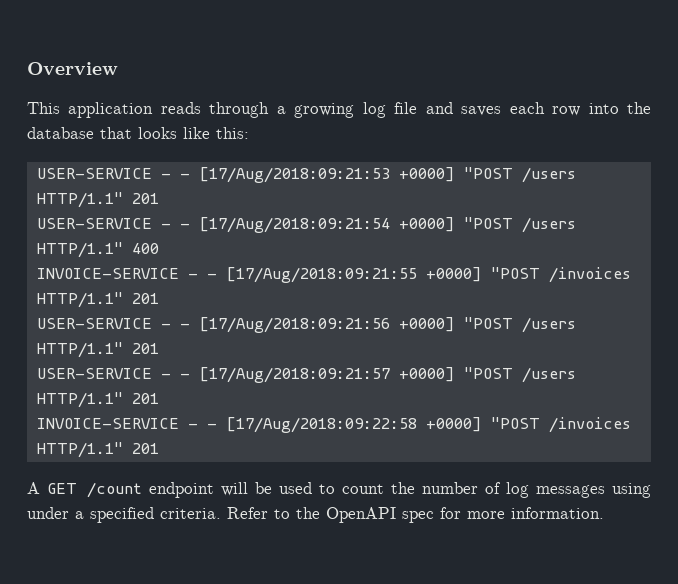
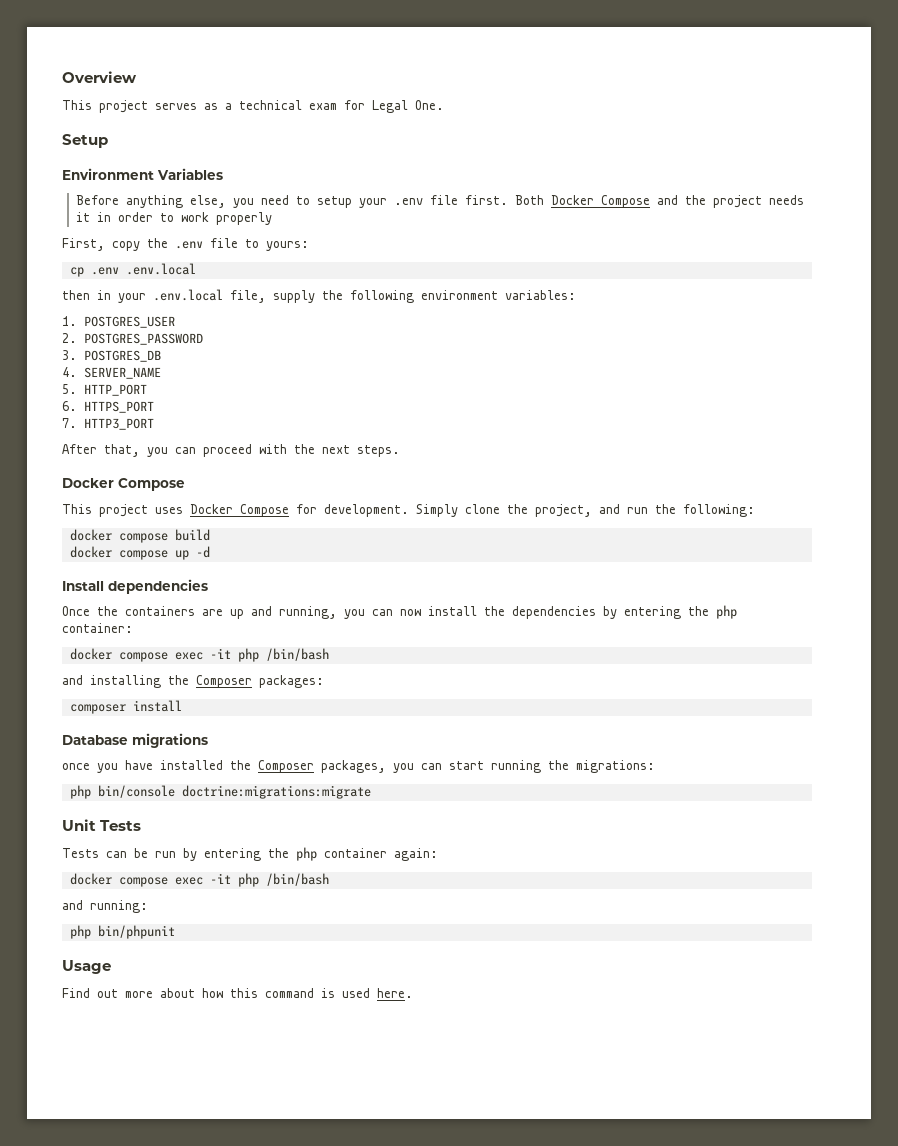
[68,102,651,118] [27,127,249,139] [36,167,576,183] [36,192,159,208] [36,217,576,233] [36,242,159,258] [36,267,631,283] [36,292,159,308] [36,317,576,333] [36,342,159,358] [36,367,576,383] [36,392,159,408] [36,417,631,433] [36,442,159,458] [27,482,651,498] [27,507,604,523] application reads through a growing log file and saves each row into the database that looks like this: // USER-SERVICE - - [17/Aug/2018:09:21:53 +0000] "POST /users HTTP/1.1" 201 // USER-SERVICE - - [17/Aug/2018:09:21:54 +0000] "POST /users HTTP/1.1" 400 // INVOICE-SERVICE - - [17/Aug/2018:09:21:55 +0000] "POST /invoices HTTP/1.1" 201 // USER-SERVICE - - [17/Aug/2018:09:21:56 +0000] "POST /users HTTP/1.1" 201 // USER-SERVICE - - [17/Aug/2018:09:21:57 +0000] "POST /users HTTP/1.1" 201 // INVOICE-SERVICE - - [17/Aug/2018:09:22:58 +0000] "POST /invoices HTTP/1.1" 201 // A GET /count endpoint will be used to count the number of log messages using under a specified criteria. Refer to the OpenAPI spec for more information. -> [99,100,444,113] [62,134,108,148] [62,168,223,180] [76,195,805,208] [76,212,273,225] [62,238,309,251] [69,263,196,277] [62,289,576,303] [62,316,175,328] [62,333,203,345] [62,350,161,362] [62,367,161,379] [62,384,147,396] [62,401,154,413] [62,418,154,430] [62,444,400,457] [62,478,185,491] [62,504,755,517] [69,529,210,543] [69,546,210,560] [62,579,208,594] [62,605,737,619] [62,623,133,633] [69,648,329,662] [62,675,324,688] [69,700,182,714] [62,733,208,748] [62,760,655,773] [69,785,371,799] [62,819,142,831] [62,847,438,861] [69,873,329,887] [62,900,148,913] [69,925,175,939] [62,960,111,974] [62,988,413,998] project serves as a technical exam for Legal One. // Setup // Environment Variables // Before anything else, you need to setup your .env file first. Both Docker Compose and the project needs it in order to work properly // First, copy the .env file to yours: // cp .env .env.local // then in your .env.local file, supply the following environment variables: // 1. POSTGRES_USER // 2. POSTGRES_PASSWORD // 3. POSTGRES_DB // 4. SERVER_NAME // 5. HTTP_PORT // 6. HTTPS_PORT // 7. HTTP3_PORT // After that, you can proceed with the next steps. // Docker Compose // This project uses Docker Compose for development. Simply clone the project, and run the following: // docker compose build // docker compose up -d // Install dependencies // Once the containers are up and running, you can now install the dependencies by entering the php container: // docker compose exec -it php /bin/bash // and installing the Composer packages: // composer install // Database migrations // once you have installed the Composer packages, you can start running the migrations: // php bin/console doctrine:migrations:migrate // Unit Tests // Tests can be run by entering the php container again: // docker compose exec -it php /bin/bash // and running: // php bin/phpunit // Usage // Find out more about how this command is used here.

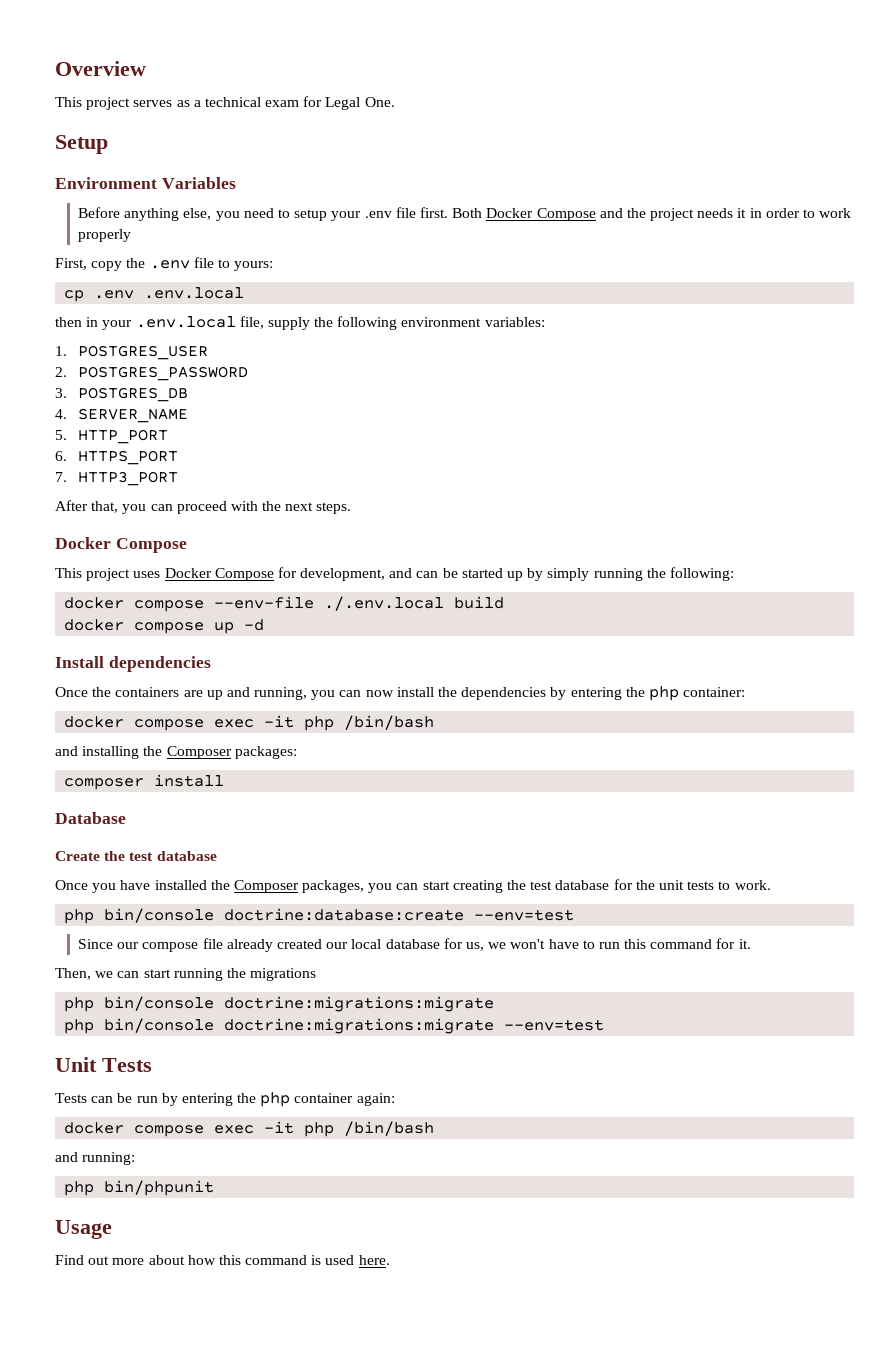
[324,504,648,517] development. Simply clone the project, and run -> [300,568,643,581] development, and can be started up by simply running
(168, 538) none -> [214,596,445,611] --env-file ./.env.local
[132,733,208,748] [62,763,90,770] migrations // once -> [55,851,217,861] [55,880,88,890] // Create the test database // Once
[491,760,655,773] [69,785,371,799] running the migrations: // php bin/console doctrine:migrations:migrate -> [452,879,771,893] [64,908,575,924] [78,938,751,952] [55,968,317,981] [64,996,495,1012] [64,1018,605,1034] creating the test database for the unit tests to work. // php bin/console doctrine:database:create --env=test // Since our compose file already created our local database for us, we won't have to run this command for it. // Then, we can start running the migrations // php bin/console doctrine:migrations:migrate // php bin/console doctrine:migrations:migrate --env=test

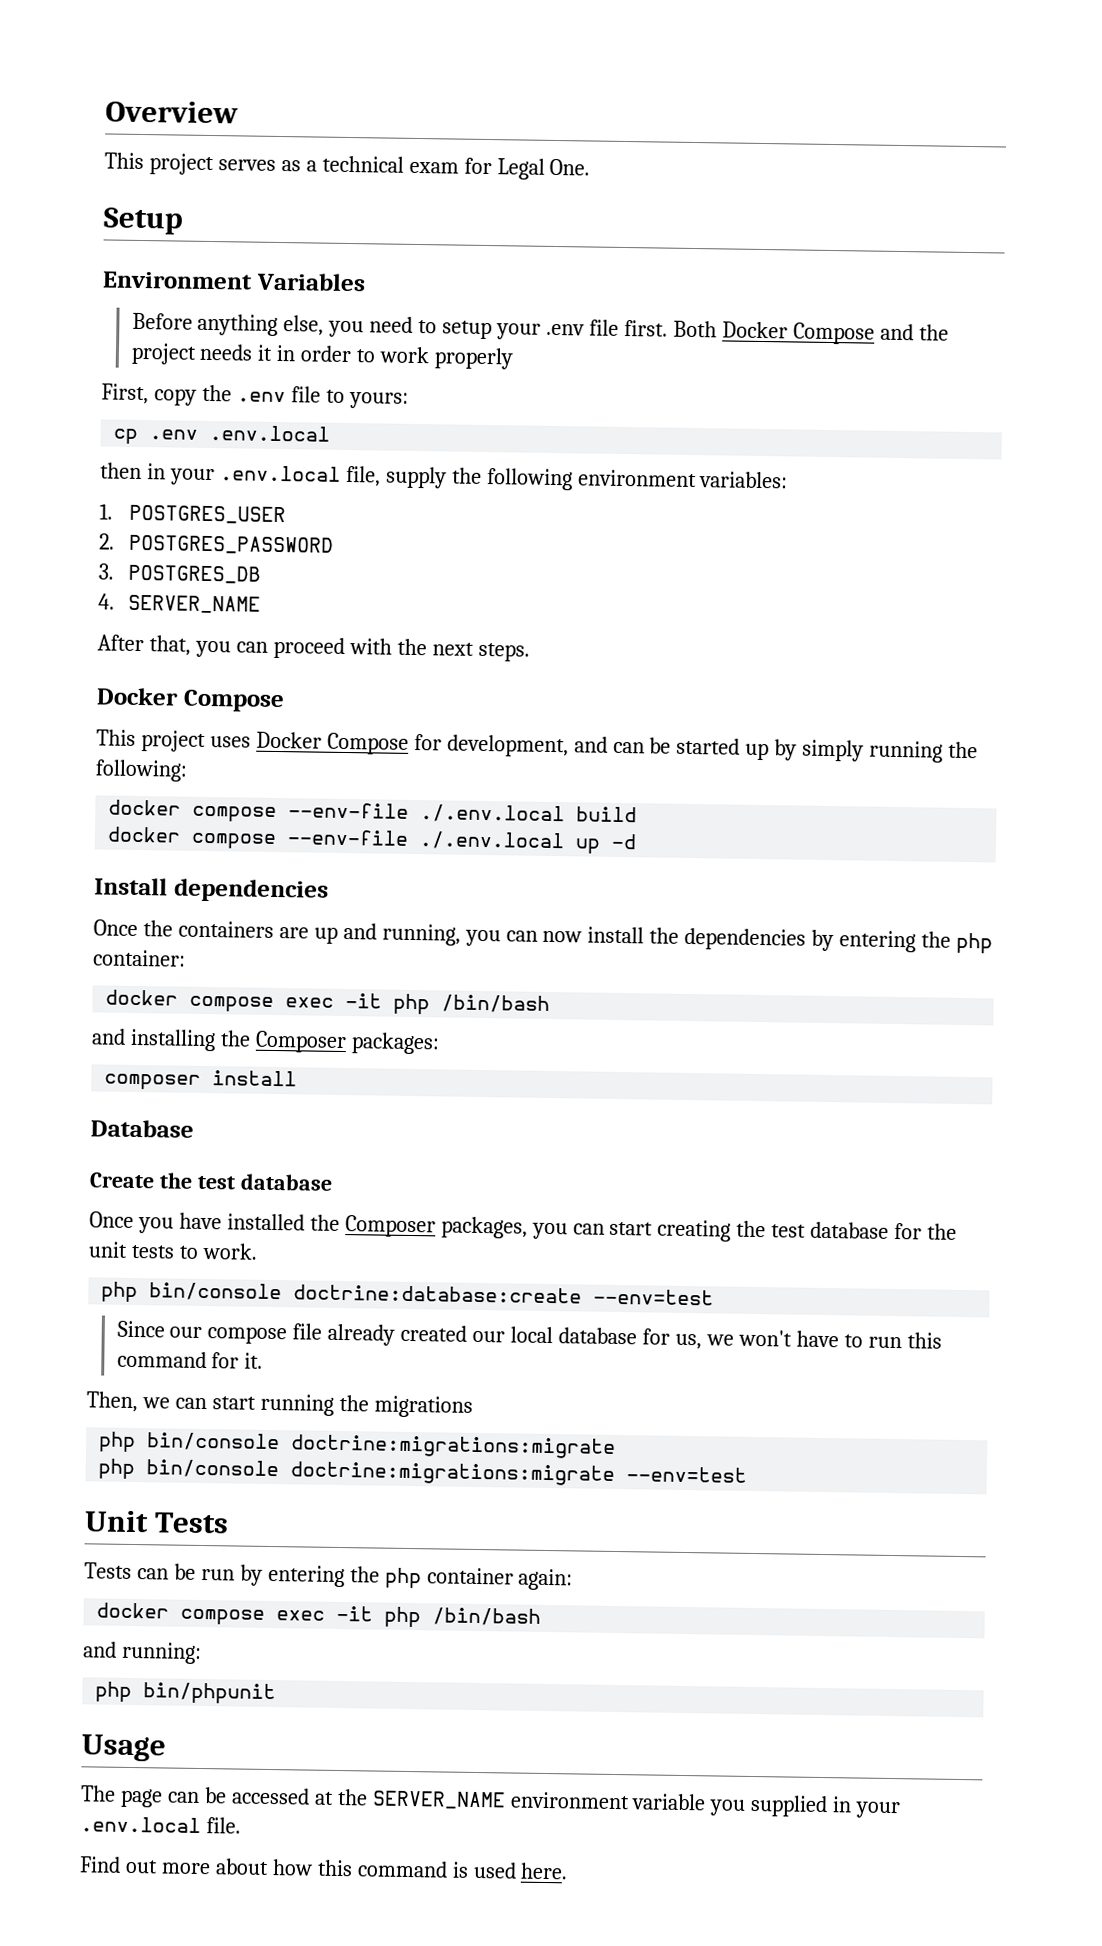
[55,429,169,444] [55,450,179,465] [55,471,179,486] // 5. HTTP_PORT // 6. HTTPS_PORT // 7. HTTP3_PORT -> (261, 604) none
(205, 628) none -> [287,829,566,851] --env-file ./.env.local
(112, 1229) none -> [80,1785,902,1819] [80,1816,241,1834] // The page can be accessed at the SERVER_NAME environment variable you supplied in your .env.local file.

